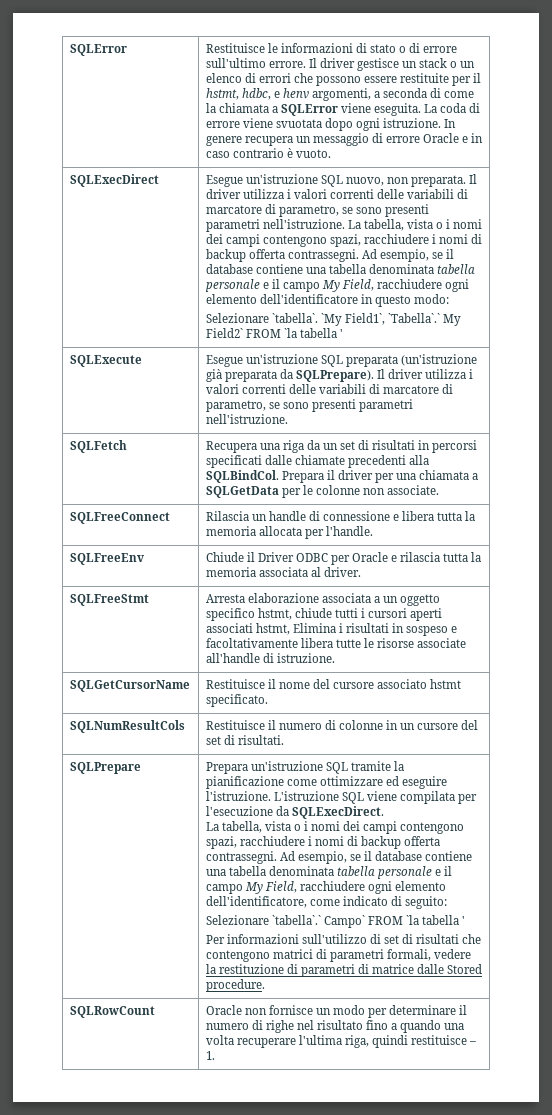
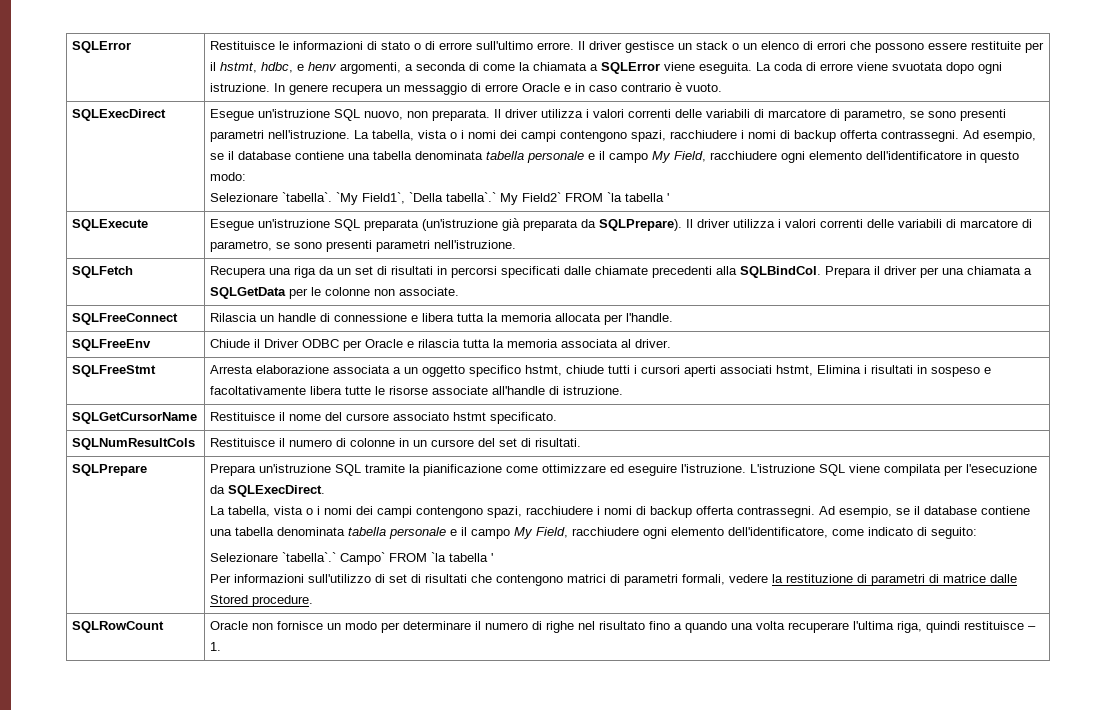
[387,313,440,323] `Tabella`.` -> [409,192,497,202] `Della tabella`.`

